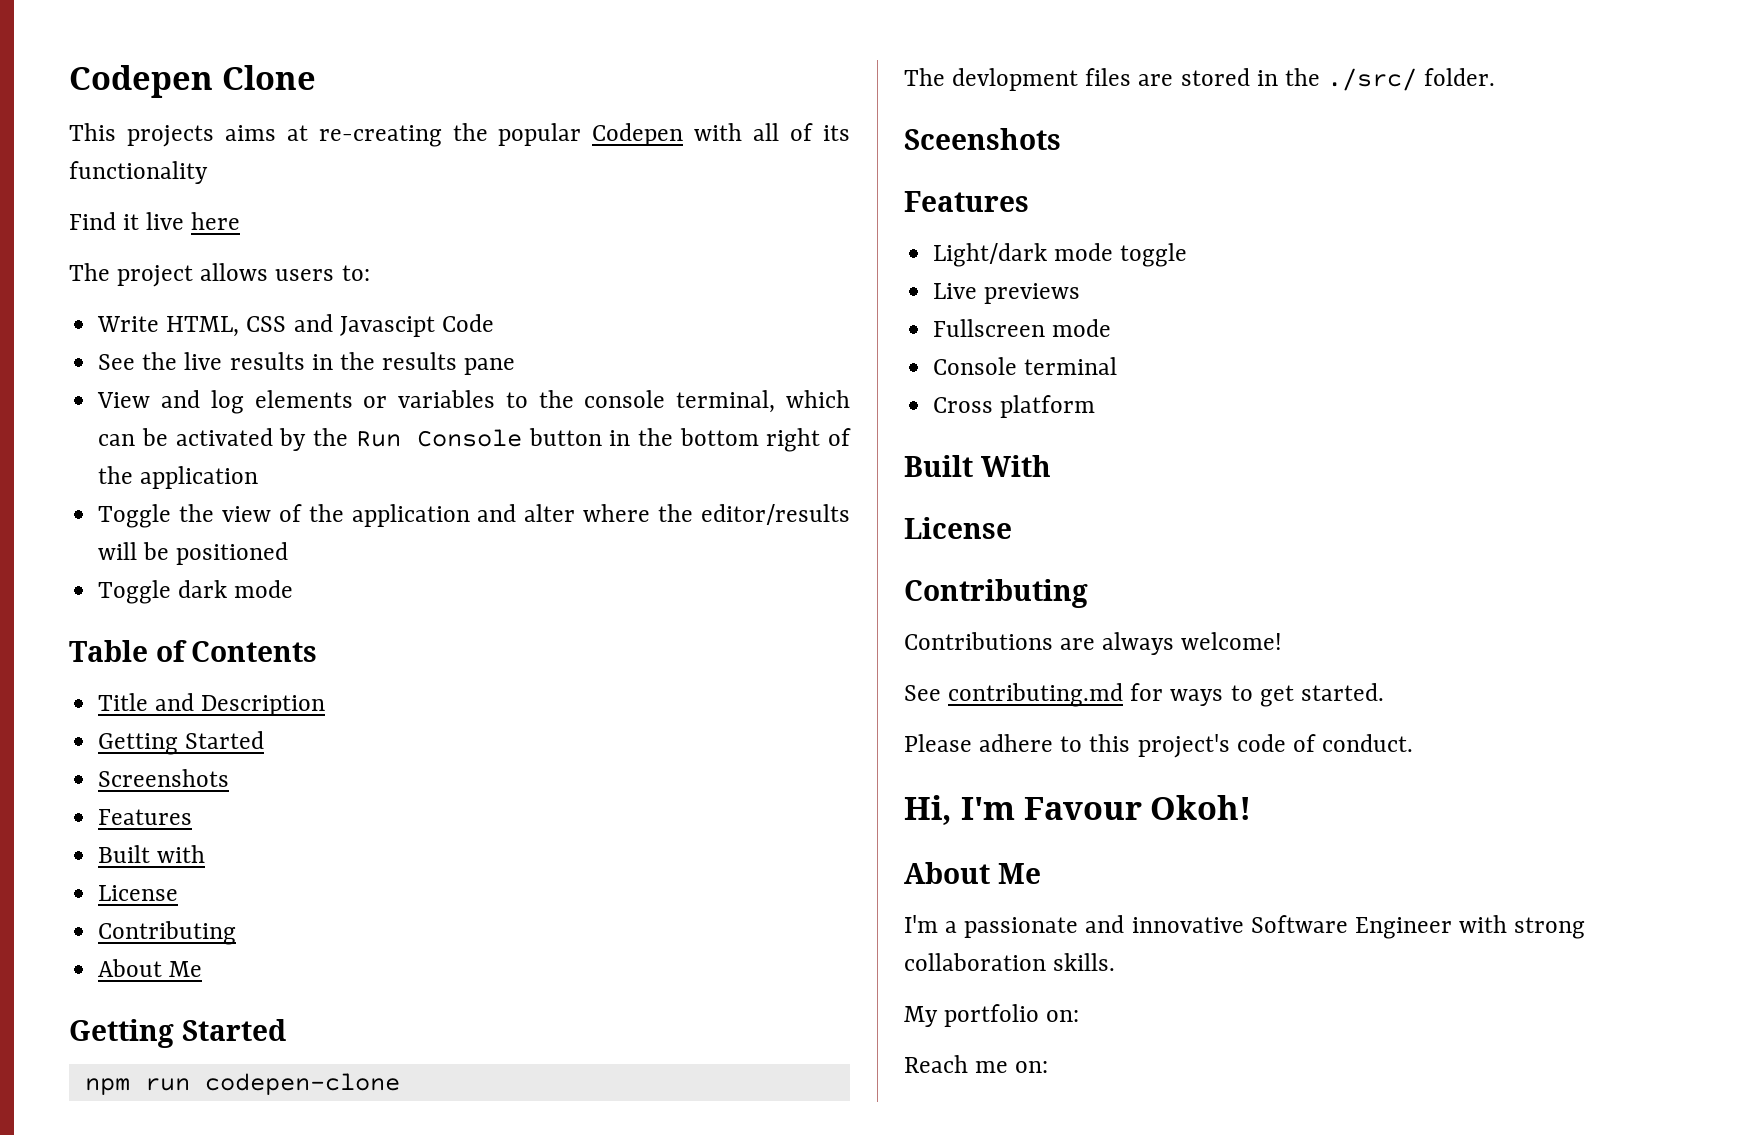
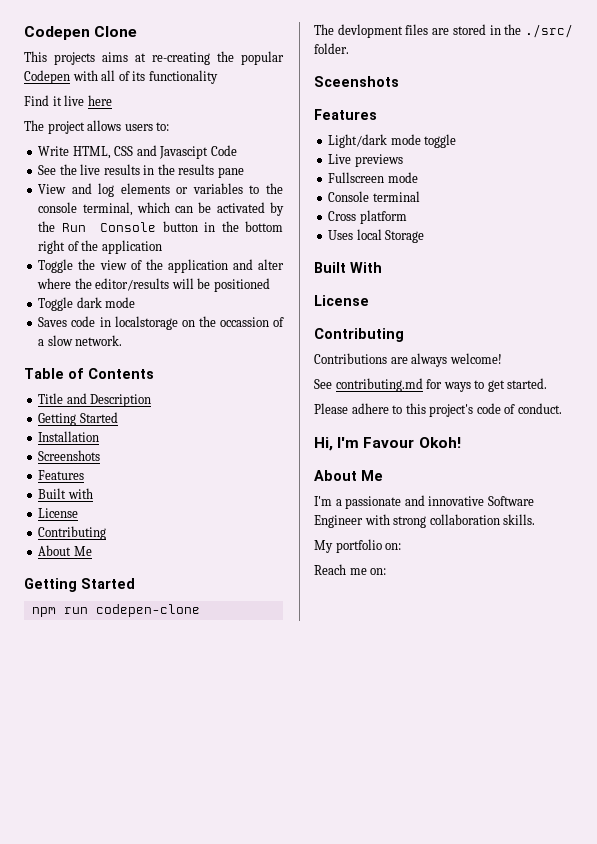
(294, 589) none -> [38,316,284,330] [38,335,123,346] // Saves code in localstorage on the occassion of a slow network.
(265, 740) none -> [38,431,100,442] // Installation
(1096, 406) none -> [328,229,425,243] // Uses local Storage

